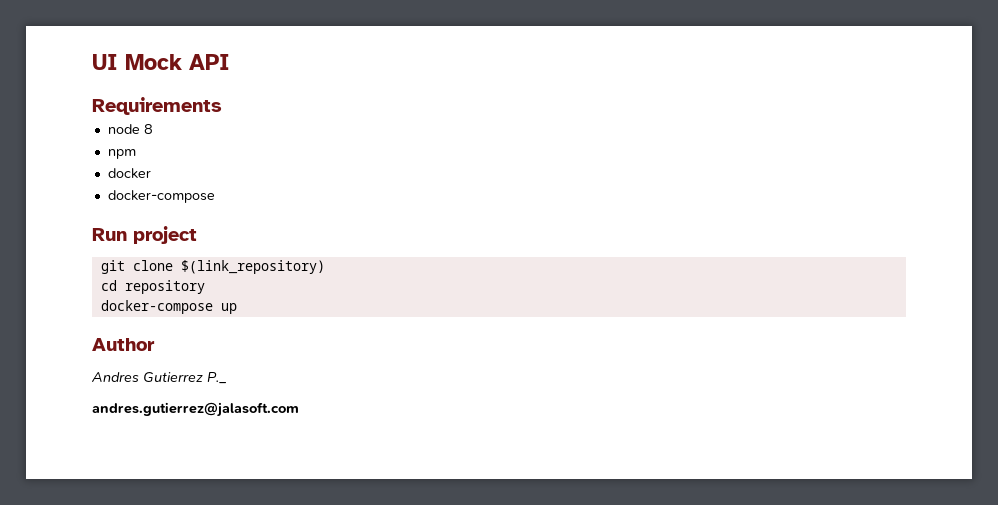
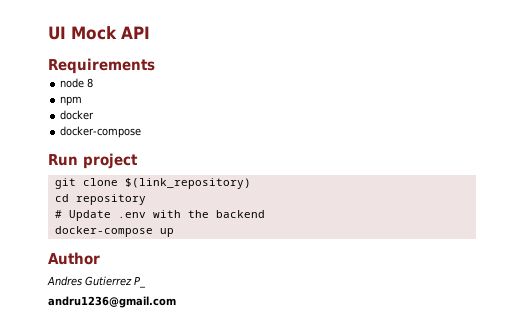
(205, 287) none -> [54,210,265,221] // # Update .env with the backend
[207,372,227,384] [92,402,299,417] P._ // andres.gutierrez@jalasoft.com -> [134,276,146,288] [48,296,176,308] P_ // andru1236@gmail.com

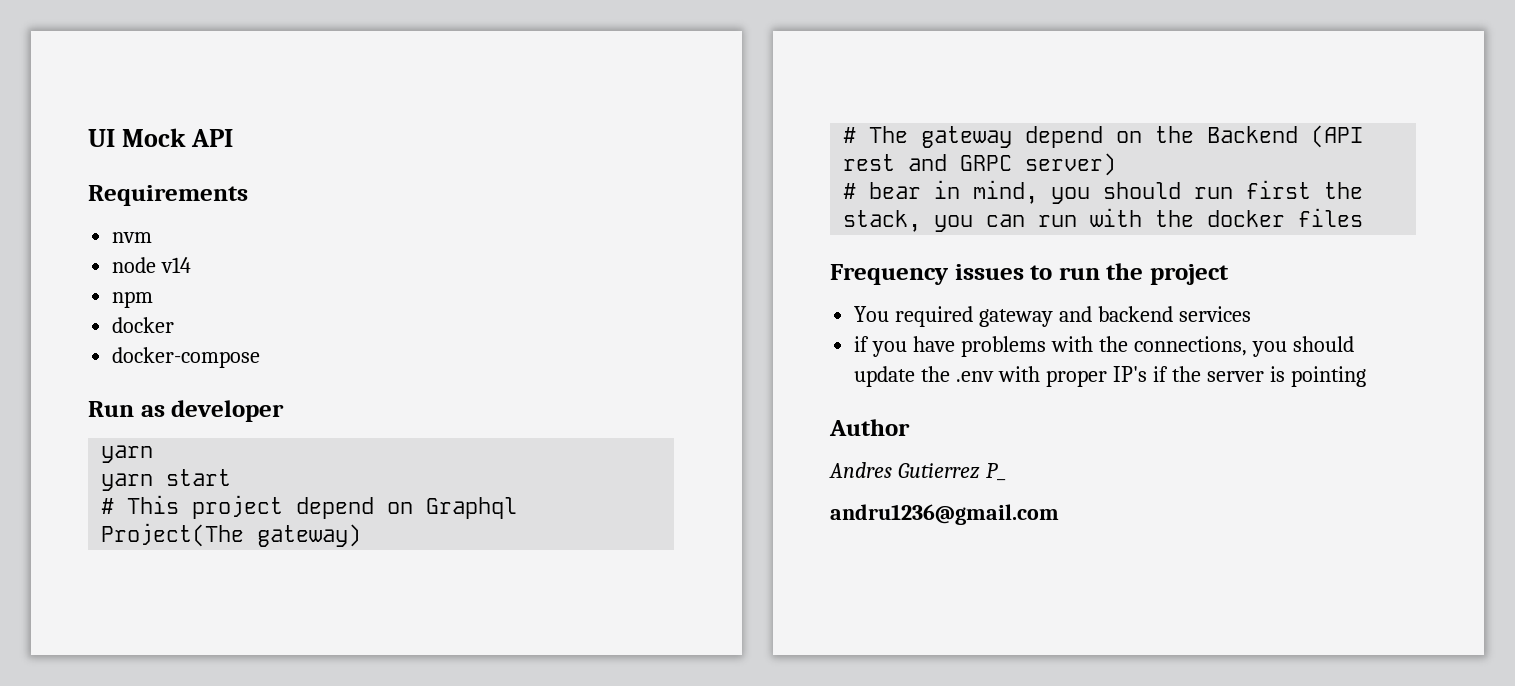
(155, 66) none -> [112,232,153,243] // nvm
[87,78,94,88] 8 -> [161,257,192,273] v14
[83,153,138,169] [54,178,251,189] [54,194,146,205] [54,210,265,221] [54,226,174,237] project // git clone $(link_repository) // cd repository // # Update .env with the backend // docker-compose up -> [140,400,285,422] [101,445,154,463] [101,469,232,491] [101,495,518,519] [101,523,362,547] [843,125,1364,148] [843,153,1117,176] [843,180,1364,204] [843,208,1364,232] [830,263,1230,285] [854,306,1251,327] [854,336,1354,357] [854,366,1366,387] as developer // yarn // yarn start // # This project depend on Graphql Project(The gateway) // # The gateway depend on the Backend (API rest and GRPC server) // # bear in mind, you should run first the stack, you can run with the docker files // Frequency issues to run the project // You required gateway and backend services // if you have problems with the connections, you should update the .env with proper IP's if the server is pointing

